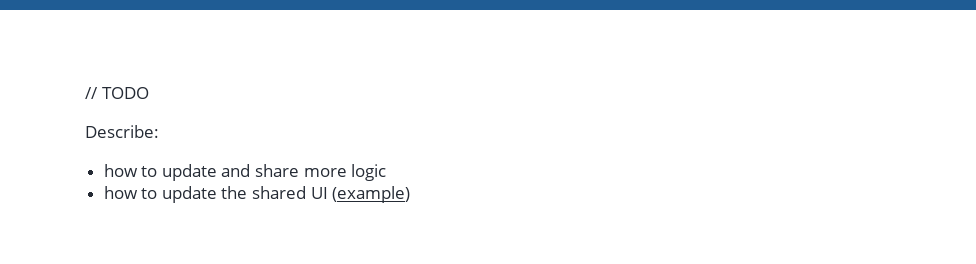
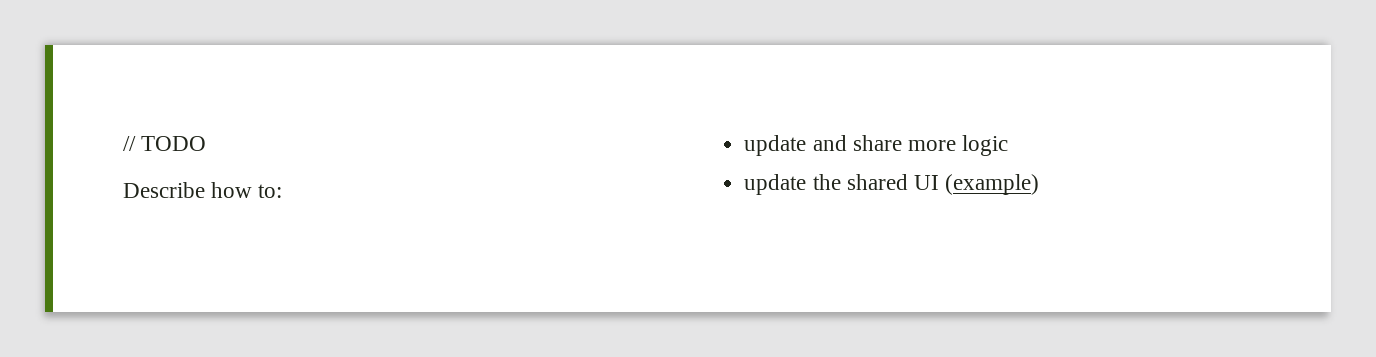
[85,125,159,138] [103,164,158,177] Describe: // how to -> [123,182,283,198] Describe how to: //
[103,186,158,199] how to -> (1009, 145) none

